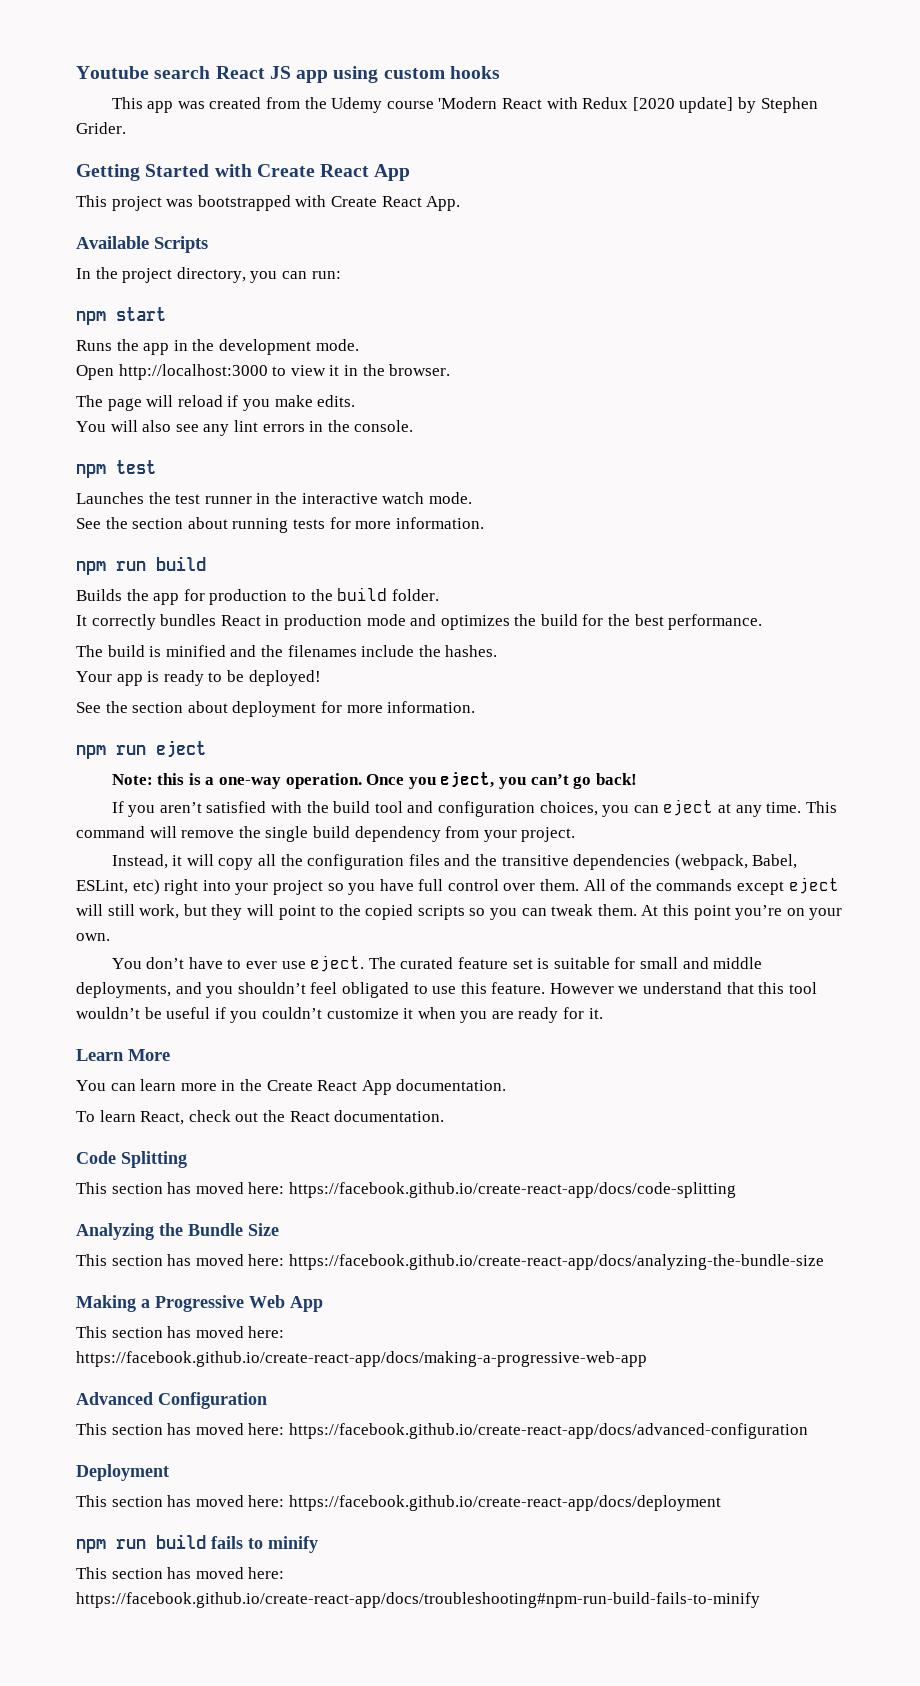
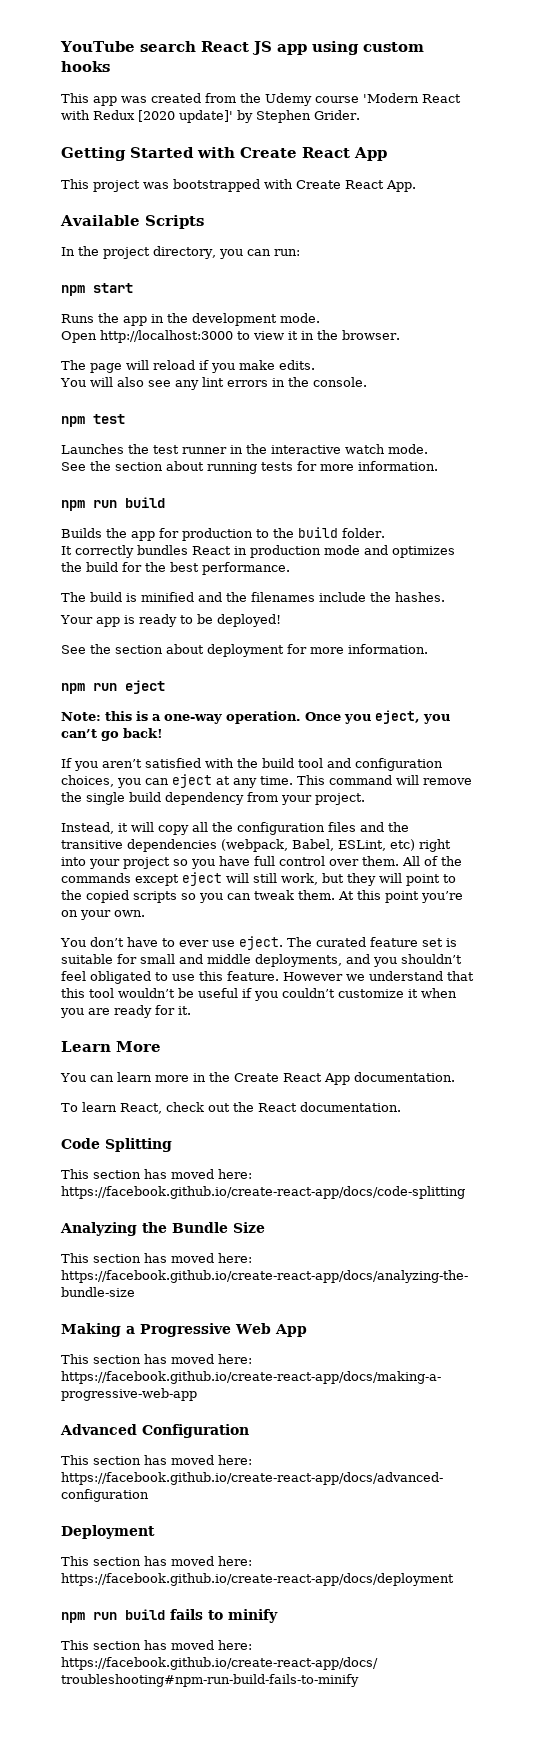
[76,66,149,79] Youtube -> [60,41,135,52] YouTube
[679,97,734,113] update] -> [179,110,233,123] update]'

